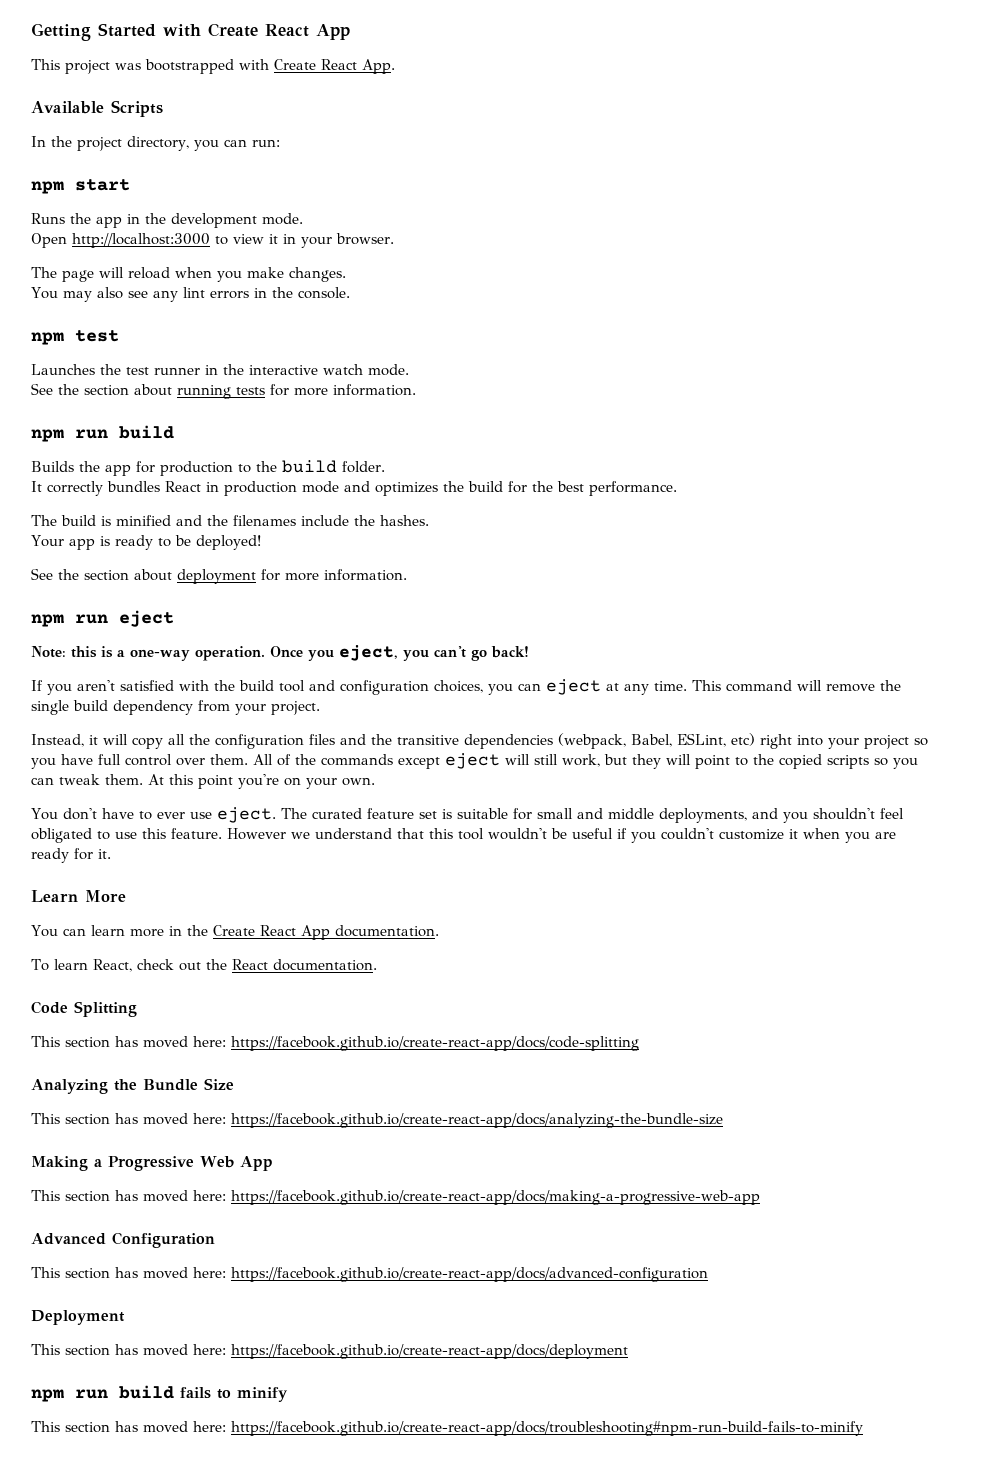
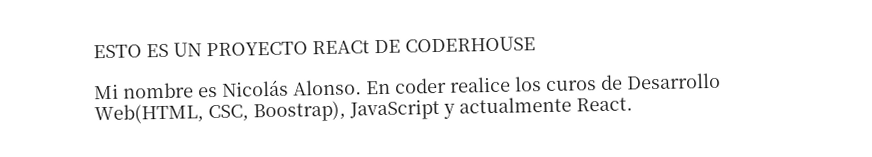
[31,23,350,41] [31,59,395,74] [31,100,163,117] [31,136,280,151] [31,179,130,194] [31,213,303,228] [31,233,394,248] [31,267,346,282] [31,287,350,302] [31,330,119,345] [31,364,409,376] [31,383,416,399] [31,425,174,442] [31,460,385,476] [31,481,677,496] [31,515,429,526] [31,535,261,550] [31,568,407,584] [31,610,174,627] [31,645,529,661] [31,679,901,695] [31,700,320,715] [31,733,928,749] [31,753,918,769] [31,774,375,789] [31,807,904,823] [31,828,896,843] [31,848,111,863] [31,890,126,902] [31,925,439,940] [31,959,377,972] [31,1001,137,1017] [31,1036,639,1051] [31,1078,234,1094] [31,1113,723,1128] [31,1156,273,1171] [31,1190,760,1205] [31,1232,215,1248] [31,1267,708,1282] [31,1310,125,1325] [31,1344,628,1359] [31,1385,288,1402] [31,1421,863,1436] Getting Started with Create React App // This project was bootstrapped with Create React App. // Available Scripts // In the project directory, you can run: // npm start // Runs the app in the development mode. // Open http://localhost:3000 to view it in your browser. // The page will reload when you make changes. // You may also see any lint errors in the console. // npm test // Launches the test runner in the interactive watch mode. // See the section about running tests for more information. // npm run build // Builds the app for production to the build folder. // It correctly bundles React in production mode and optimizes the build for the best performance. // The build is minified and the filenames include the hashes. // Your app is ready to be deployed! // See the section about deployment for more information. // npm run eject // Note: this is a one-way operation. Once you eject, you can't go back! // If you aren't satisfied with the build tool and configuration choices, you can eject at any time. This command will remove the single build dependency from your project. // Instead, it will copy all the configuration files and the transitive dependencies (webpack, Babel, ESLint, etc) right into your project so you have full control over them. All of the commands except eject will still work, but they will point to the copied scripts so you can tweak them. At this point you're on your own. // You don't have to ever use eject. The curated feature set is suitable for small and middle deployments, and you shouldn't feel obligated to use this feature. However we understand that this tool wouldn't be useful if you couldn't customize it when you are ready for it. // Learn More // You can learn more in the Create React App documentation. // To learn React, check out the React documentation. // Code Splitting // This section has moved here: https://facebook.github.io/create-react-app/docs/code-splitting // Analyzing the Bundle Size // This section has moved here: https://facebook.github.io/create-react-app/docs/analyzing-the-bundle-size // Making a Progressive Web App // This section has moved here: https://facebook.github.io/create-react-app/docs/making-a-progressive-web-app // Advanced Configuration // This section has moved here: https://facebook.github.io/create-react-app/docs/advanced-configuration // Deployment // This section has moved here: https://facebook.github.io/create-react-app/docs/deployment // npm run build fails to minify // This section has moved here: https://facebook.github.io/create-react-app/docs/troubleshooting#npm-run-build-fails-to-minify -> [93,36,536,59] [94,72,721,100] [94,96,633,125] ESTO ES UN PROYECTO REACt DE CODERHOUSE // Mi nombre es Nicolás Alonso. En coder realice los curos de Desarrollo Web(HTML, CSC, Boostrap), JavaScript y actualmente React.

